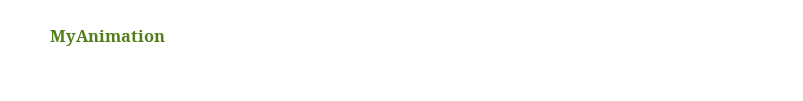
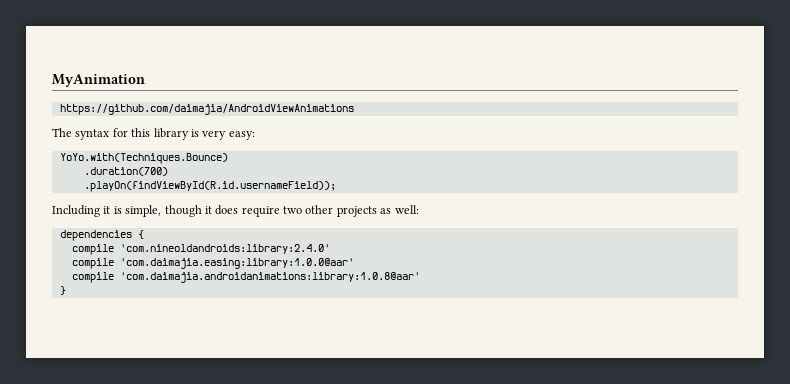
(165, 38) none -> [59,104,354,115] [52,128,255,140] [59,153,228,164] [83,167,168,176] [83,181,336,192] [52,205,419,217] [59,230,144,241] [71,244,330,255] [71,258,354,269] [71,272,420,283] [59,286,66,295] // https://github.com/daimajia/AndroidViewAnimations // The syntax for this library is very easy: // YoYo.with(Techniques.Bounce) // .duration(700) // .playOn(findViewById(R.id.usernameField)); // Including it is simple, though it does require two other projects as well: // dependencies { // compile 'com.nineoldandroids:library:2.4.0' // compile 'com.daimajia.easing:library:1.0.0@aar' // compile 'com.daimajia.androidanimations:library:1.0.8@aar' // }

